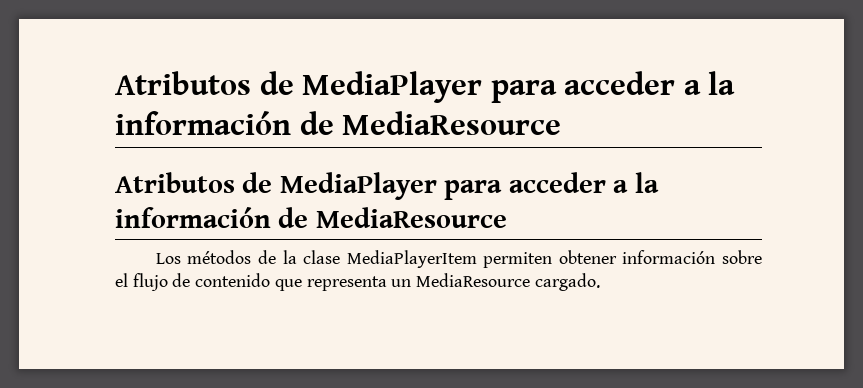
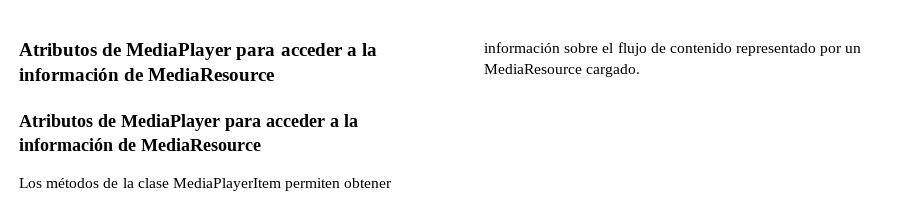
[274,276,387,291] que representa -> [736,43,843,56] representado por

